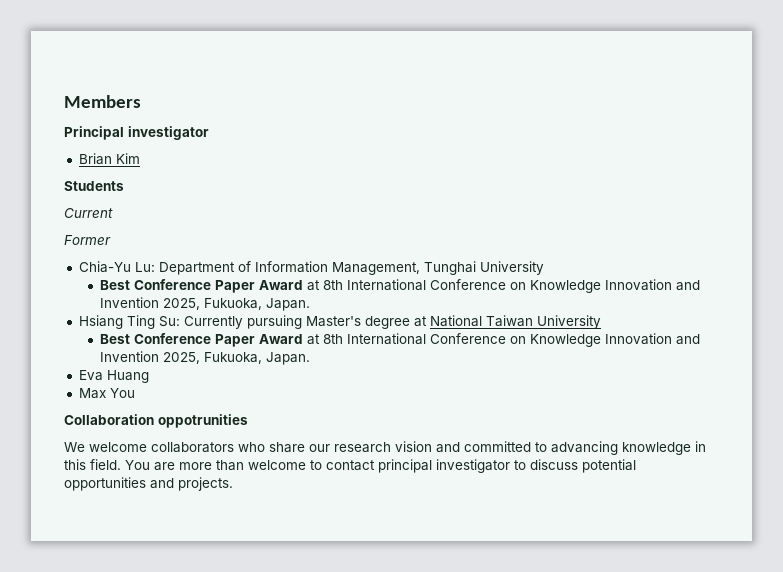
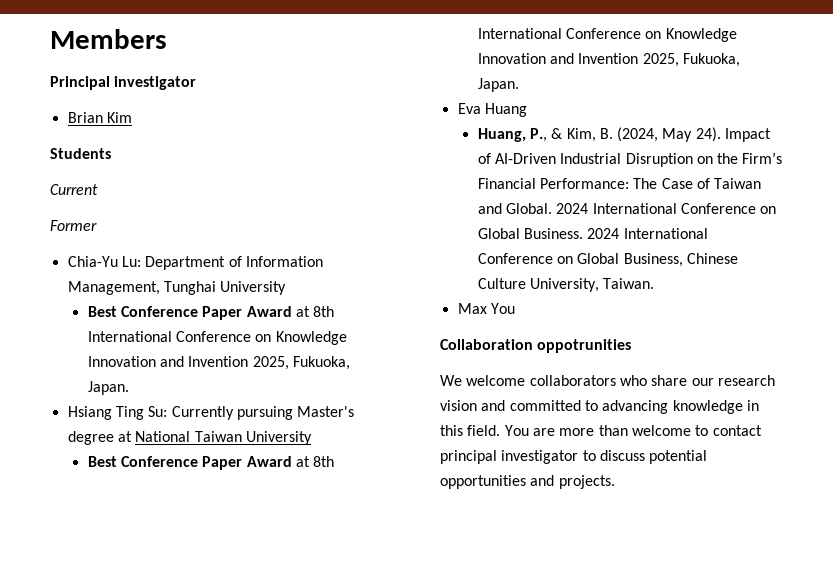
(149, 376) none -> [477,127,772,142] [477,152,783,167] [477,178,762,189] [477,203,777,214] [477,228,708,239] [477,253,738,267] [477,278,655,292] // Huang, P., & Kim, B. (2024, May 24). Impact of AI-Driven Industrial Disruption on the Firm’s Financial Performance: The Case of Taiwan and Global. 2024 International Conference on Global Business. 2024 International Conference on Global Business, Chinese Culture University, Taiwan.

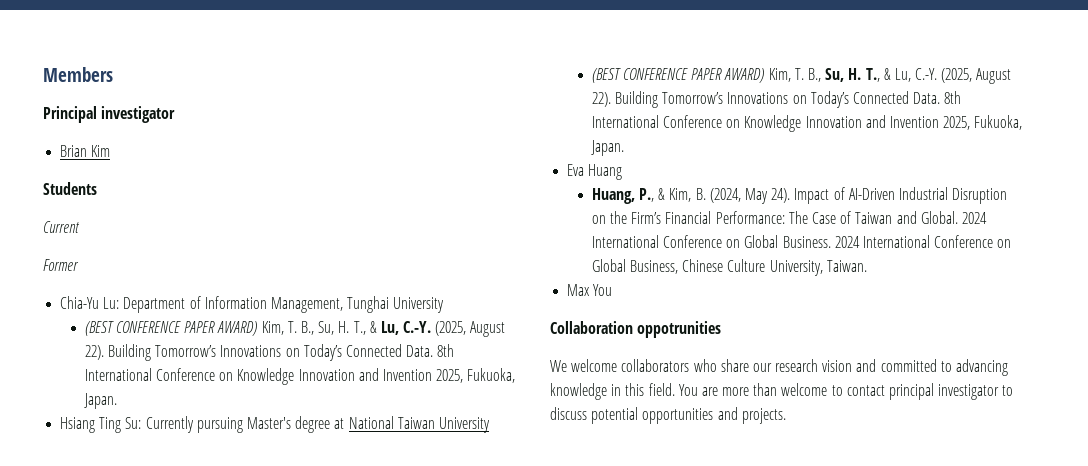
[87,306,310,320] Best Conference Paper Award at -> [84,321,506,337] [84,344,434,361] (BEST CONFERENCE PAPER AWARD) Kim, T. B., Su, H. T., & Lu, C.-Y. (2025, August 22). Building Tomorrow’s Innovations on Today’s Connected Data.
[87,456,310,470] Best Conference Paper Award at -> [591,68,1012,84] [591,91,941,108] (BEST CONFERENCE PAPER AWARD) Kim, T. B., Su, H. T., & Lu, C.-Y. (2025, August 22). Building Tomorrow’s Innovations on Today’s Connected Data.

